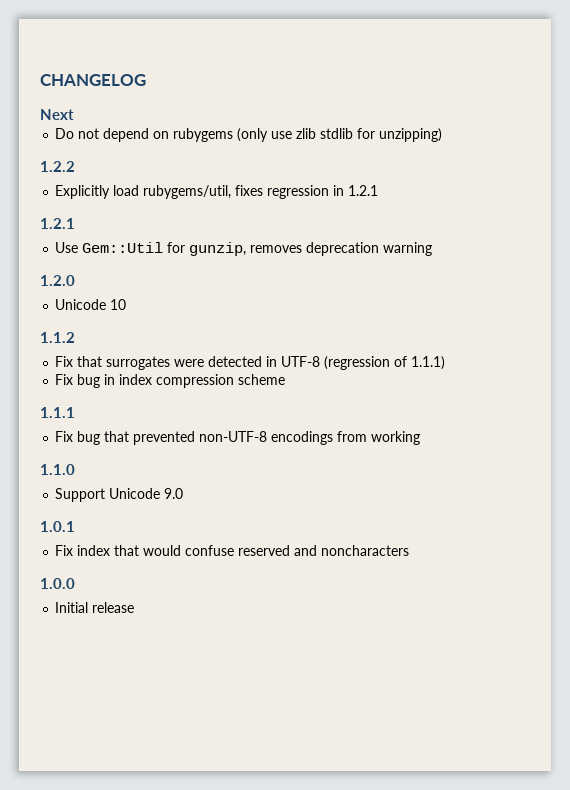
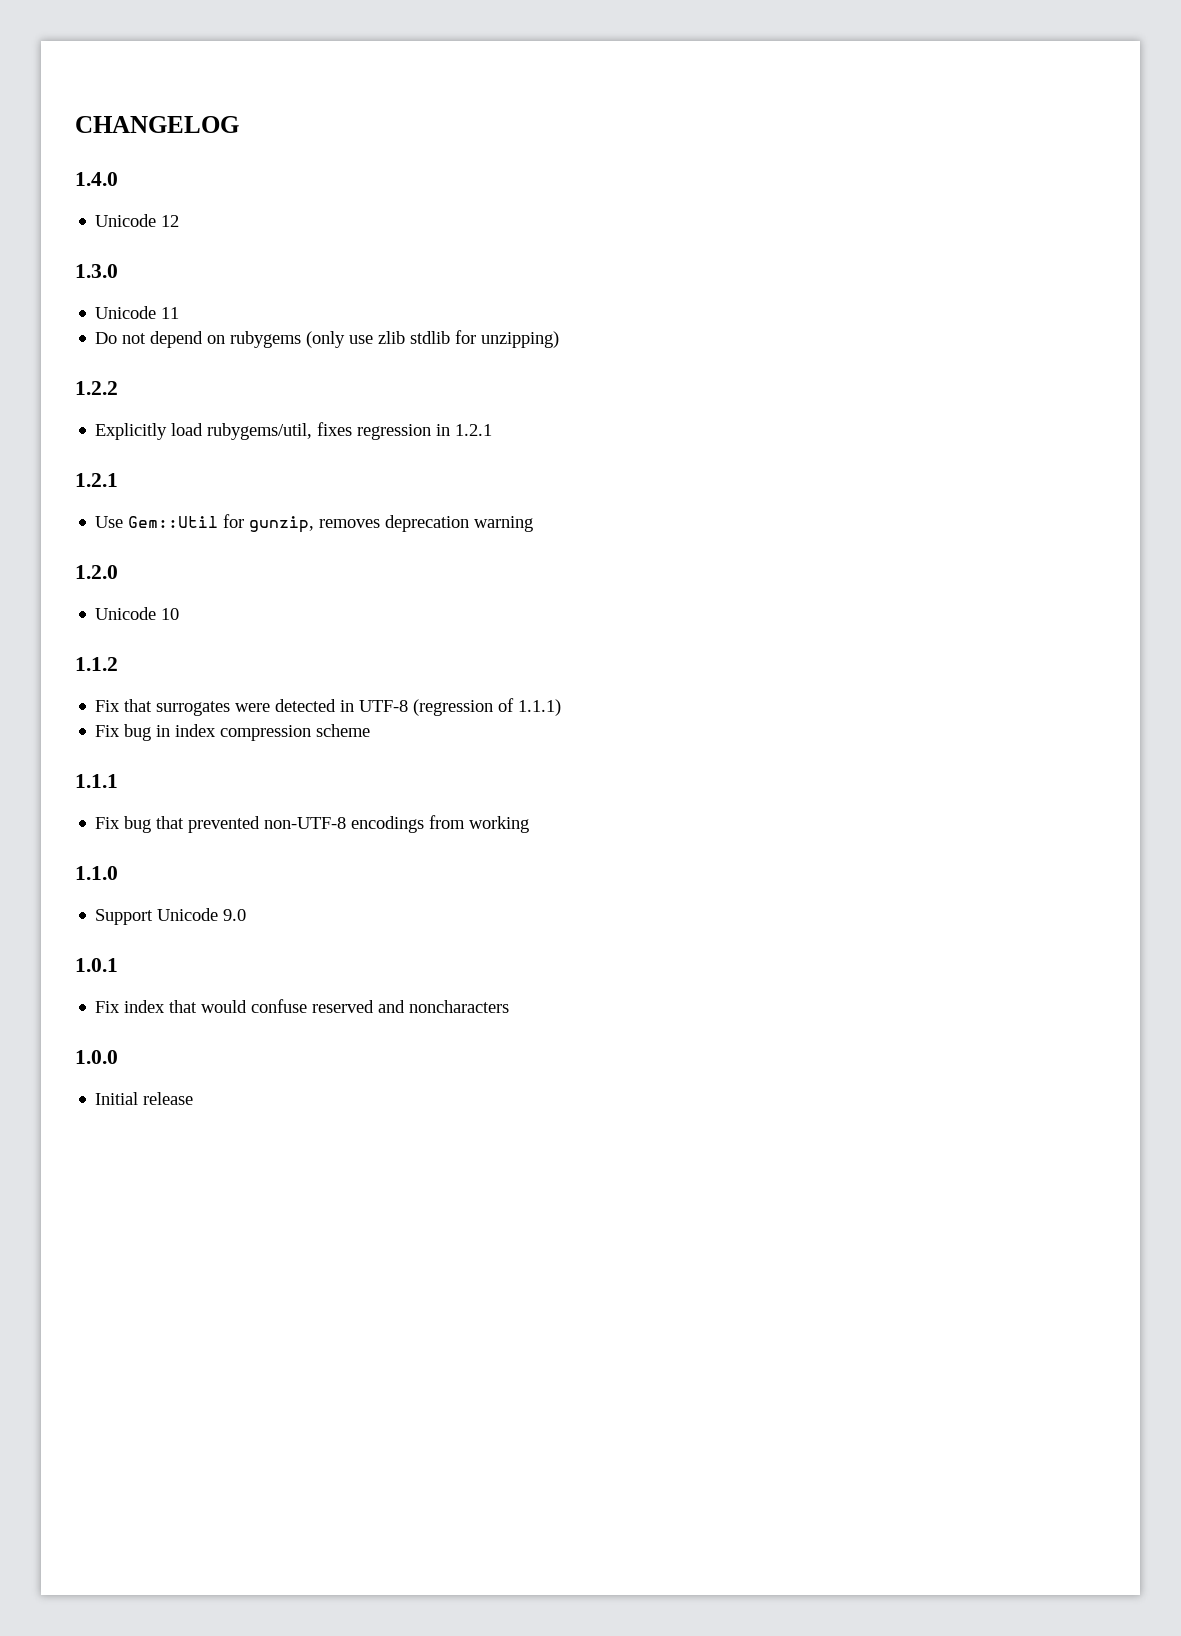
[40,109,74,120] Next -> [75,172,118,186] [95,214,180,227] [75,264,118,278] [95,306,180,319] 1.4.0 // Unicode 12 // 1.3.0 // Unicode 11

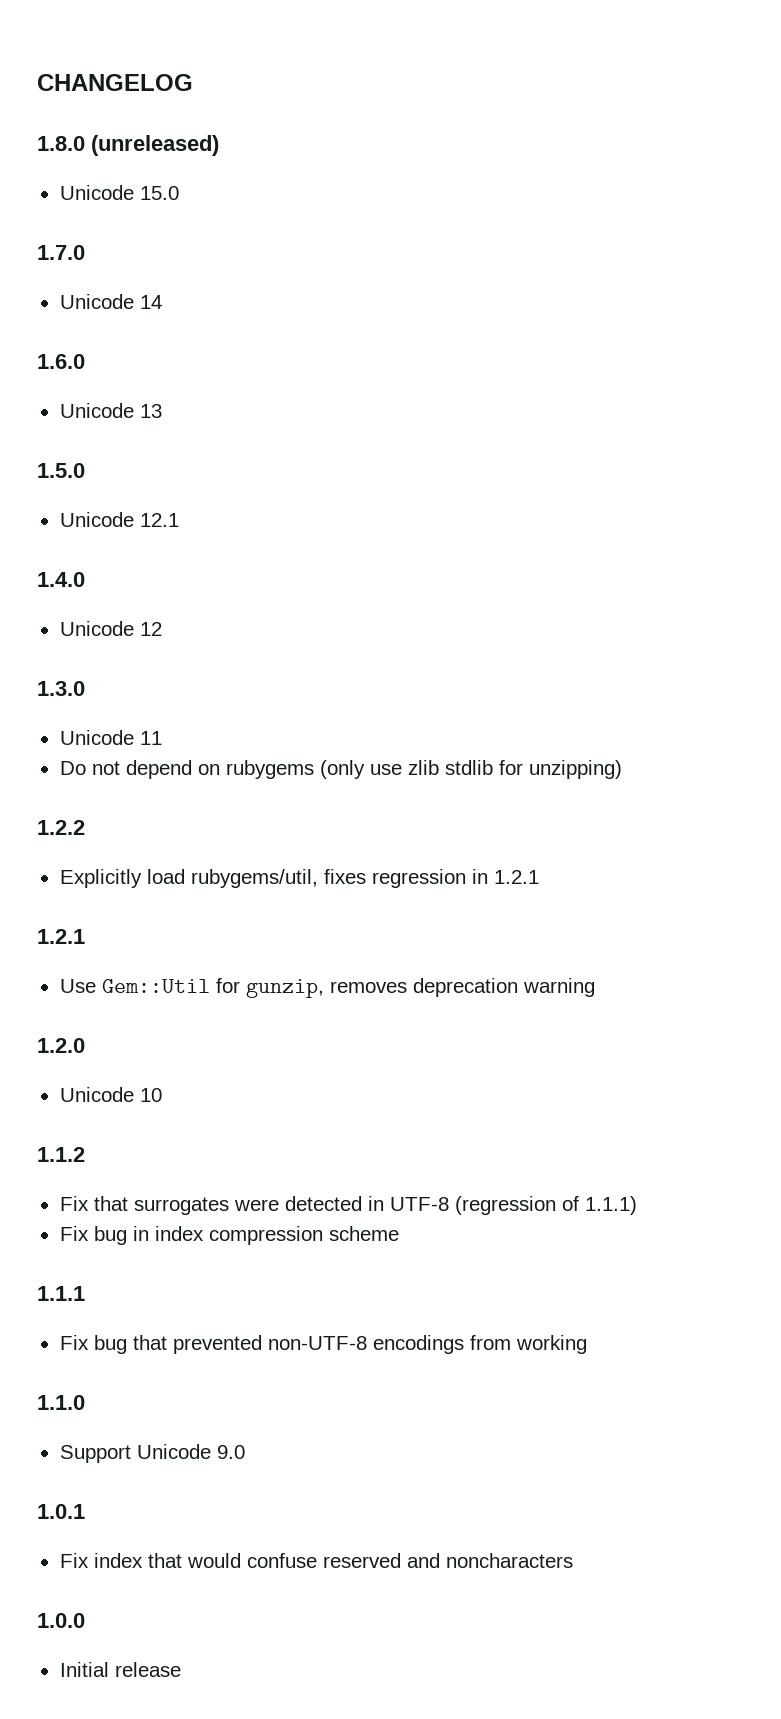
(239, 124) none -> [37,135,219,156] [59,185,179,200] [37,245,85,260] [59,294,162,309] [37,354,85,369] [59,403,162,418] [37,463,85,478] [59,512,179,527] // 1.8.0 (unreleased) // Unicode 15.0 // 1.7.0 // Unicode 14 // 1.6.0 // Unicode 13 // 1.5.0 // Unicode 12.1

